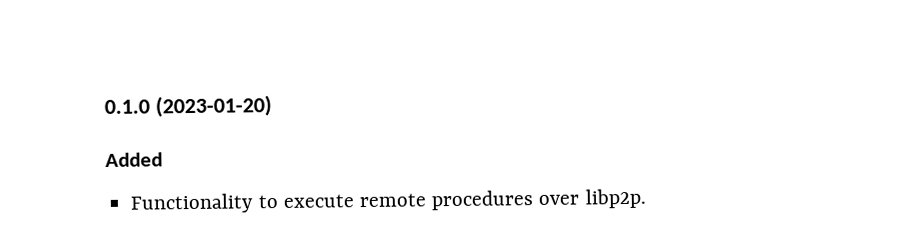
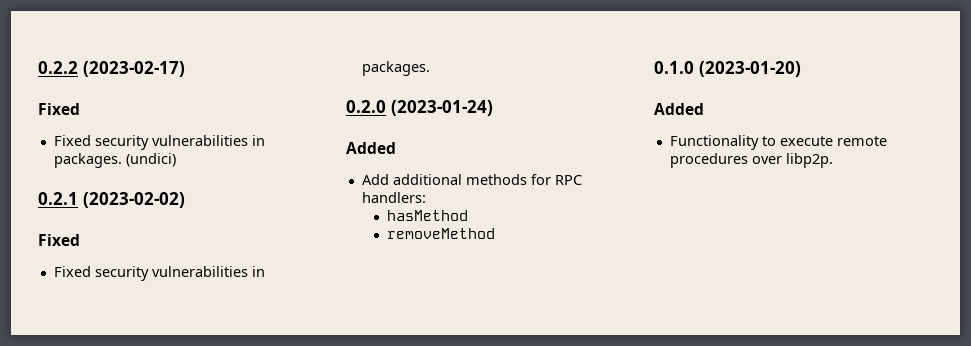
(104, 106) none -> [38,61,185,77] [38,103,80,115] [53,135,265,150] [53,153,176,168] [38,192,185,208] [38,234,80,246] [53,266,265,281] [361,61,430,76] [346,100,493,116] [346,142,396,154] [361,174,582,185] [361,192,426,203] [387,210,469,221] [387,228,496,239] 0.2.2 (2023-02-17) // Fixed // Fixed security vulnerabilities in packages. (undici) // 0.2.1 (2023-02-02) // Fixed // Fixed security vulnerabilities in packages. // 0.2.0 (2023-01-24) // Added // Add additional methods for RPC handlers: // hasMethod // removeMethod //

